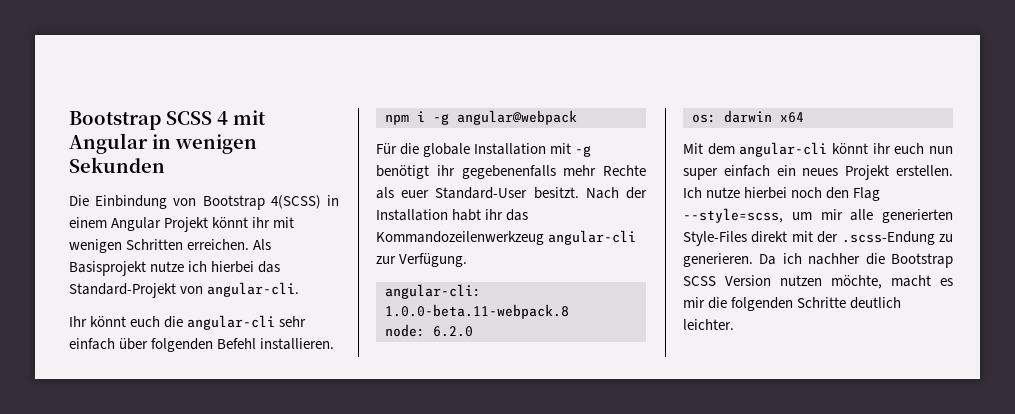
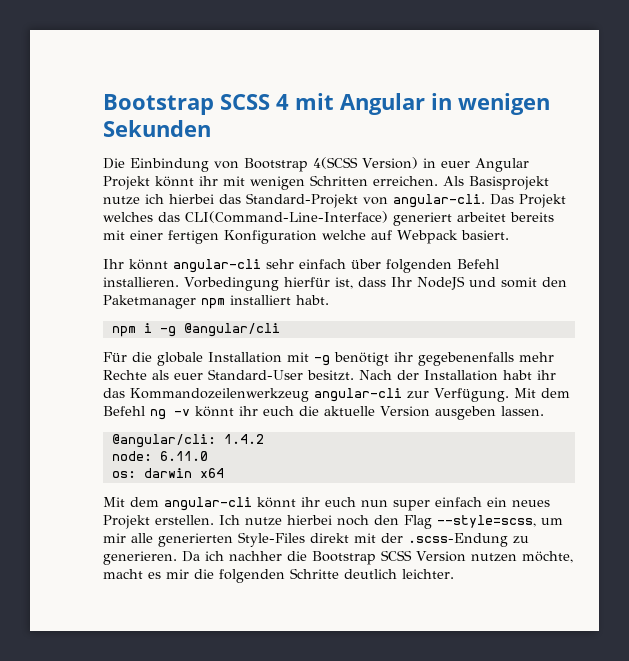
[270,195,339,209] [69,217,107,228] 4(SCSS) in einem -> [313,157,470,169] 4(SCSS Version) in euer
(300, 289) none -> [490,194,566,208] [103,211,554,226] [103,230,509,244] Das Projekt welches das CLI(Command-Line-Interface) generiert arbeitet bereits mit einer fertigen Konfiguration welche auf Webpack basiert.
[130,316,184,328] euch die -> (168, 264) none
(335, 344) none -> [184,276,567,291] [103,295,329,309] Vorbedingung hierfür ist, dass Ihr NodeJS und somit den Paketmanager npm installiert habt.
[457,110,577,125] angular@webpack -> [183,323,280,337] @angular/cli
[385,284,481,299] [385,304,569,319] // angular-cli: 1.0.0-beta.11-webpack.8 -> [513,388,570,398] [103,406,544,420] [111,434,264,448] Mit dem Befehl ng -v könnt ihr euch die aktuelle Version ausgeben lassen. // @angular/cli: 1.4.2
[433,326,473,337] 6.2.0 -> [159,451,208,461] 6.11.0

